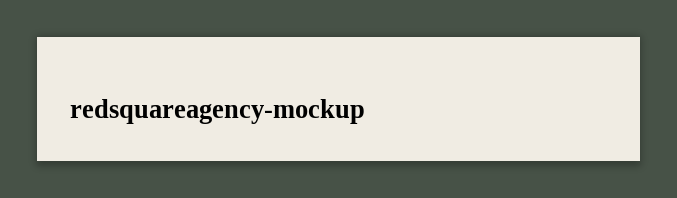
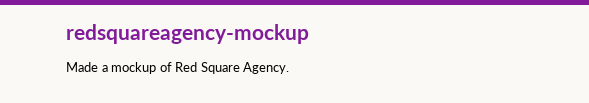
(365, 111) none -> [66,62,290,74] // Made a mockup of Red Square Agency.

